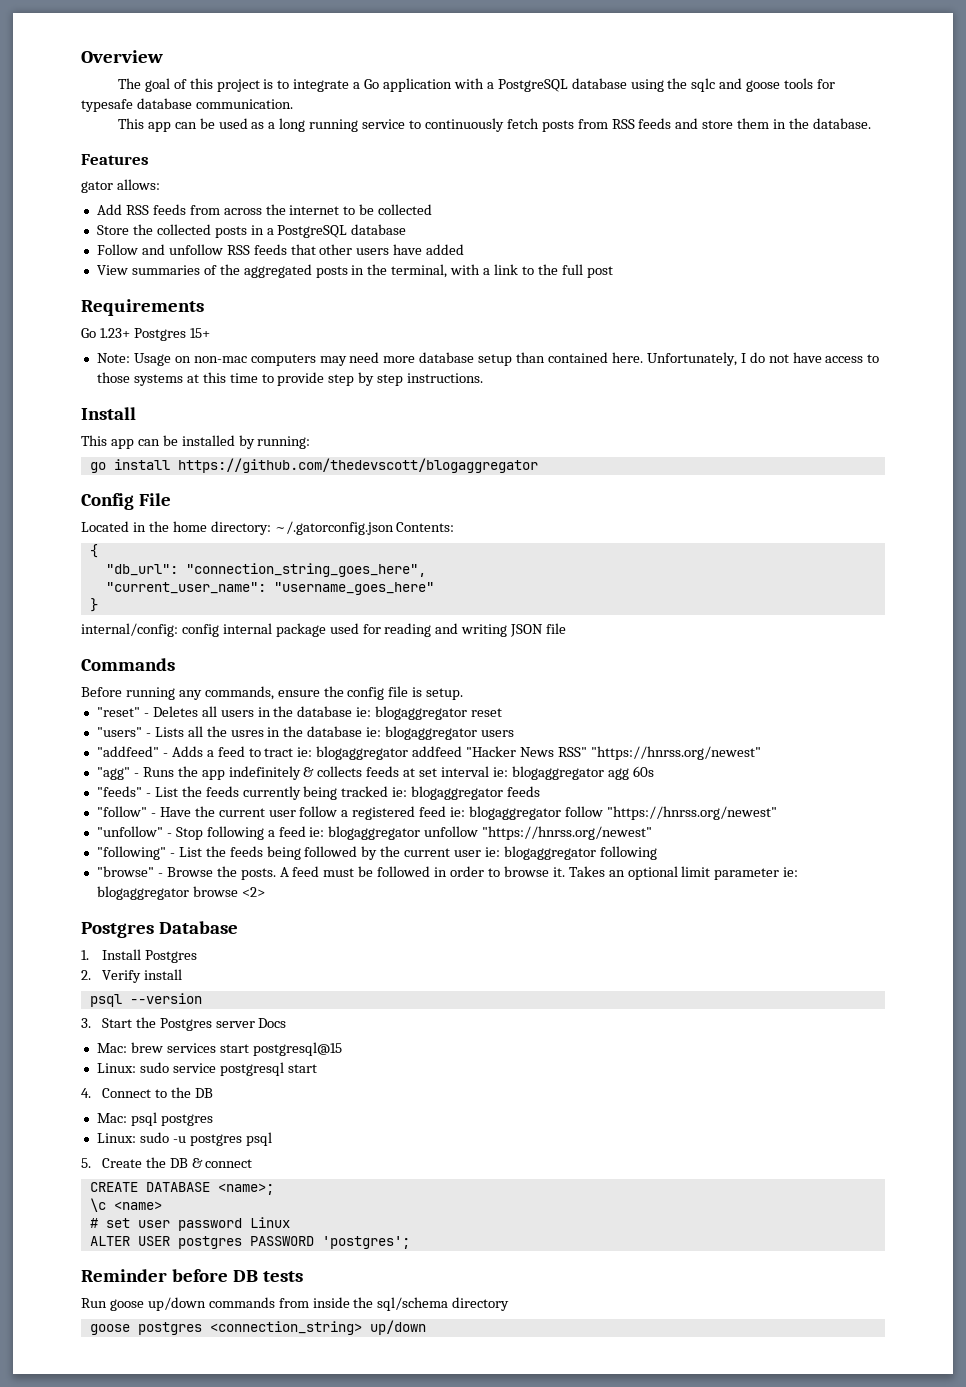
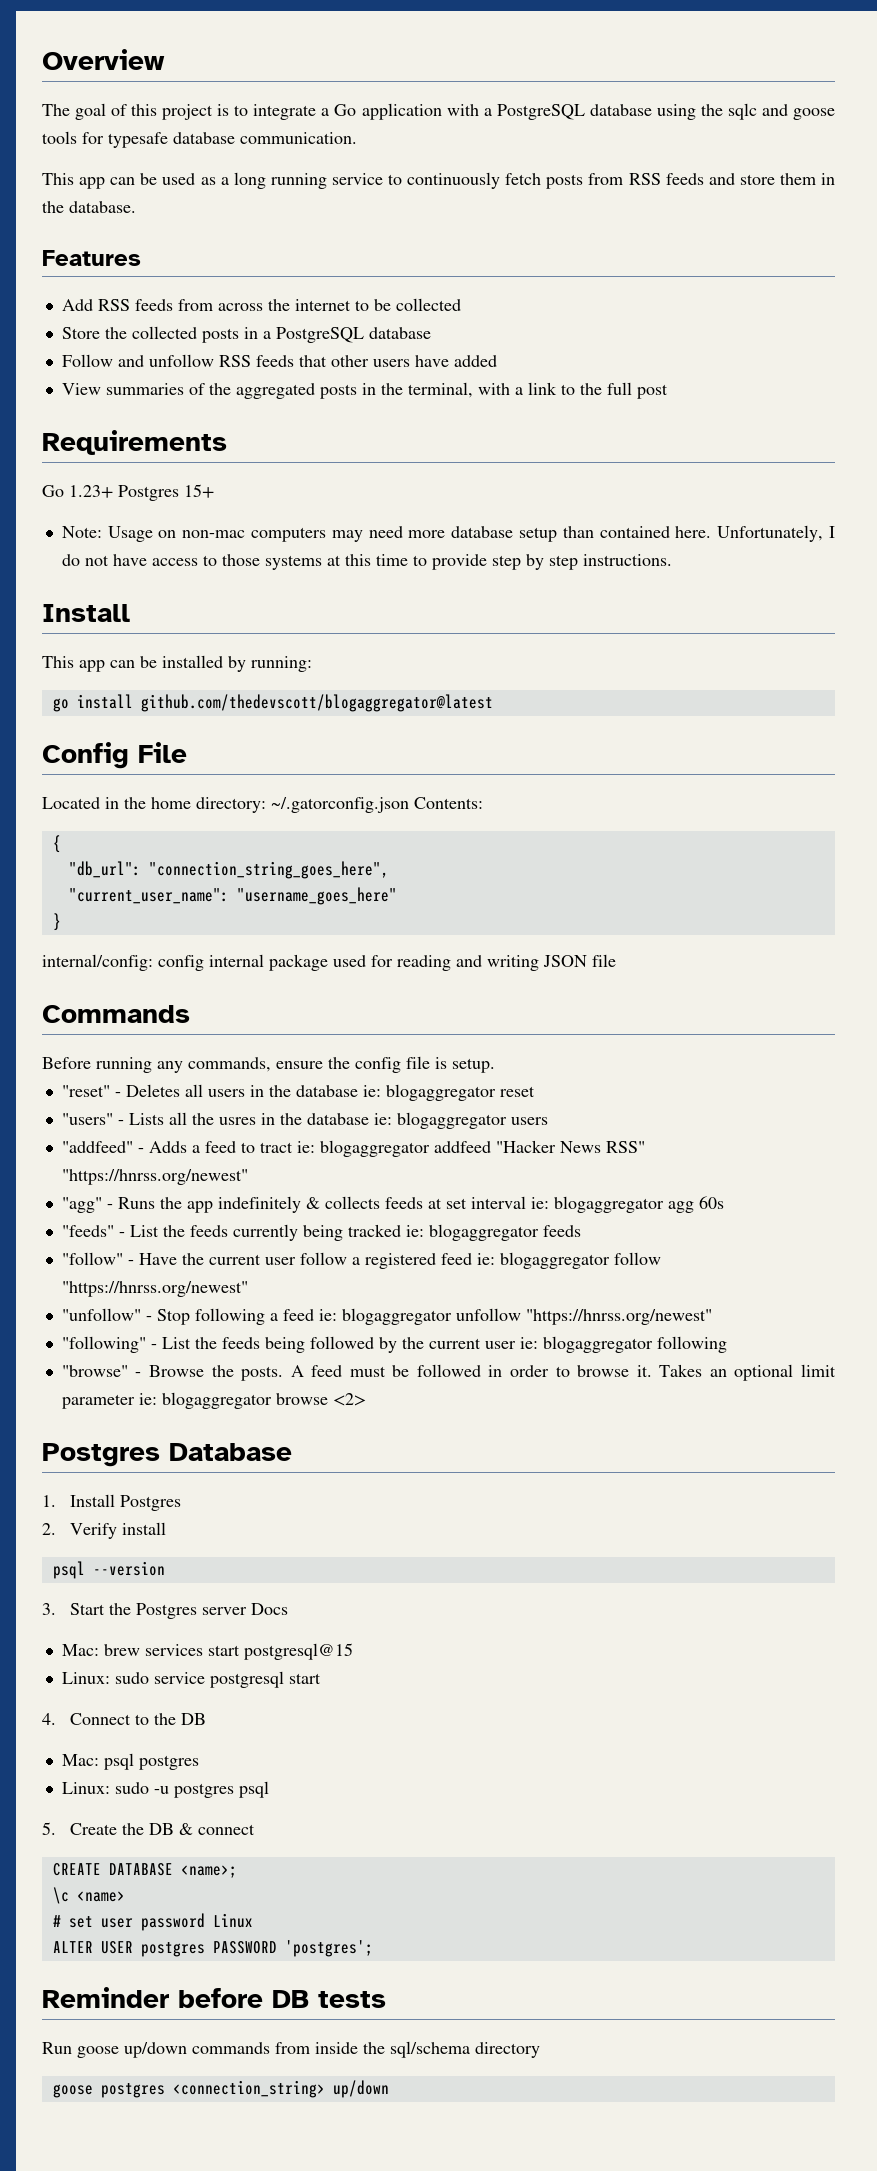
[81,179,160,193] // gator allows: -> (141, 258) none
[177,458,538,473] https://github.com/thedevscott/blogaggregator -> [140,694,493,712] github.com/thedevscott/blogaggregator@latest

